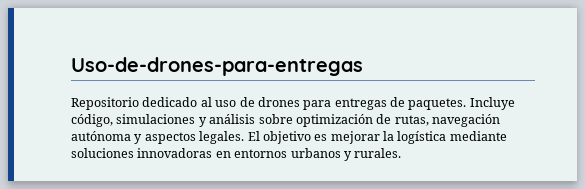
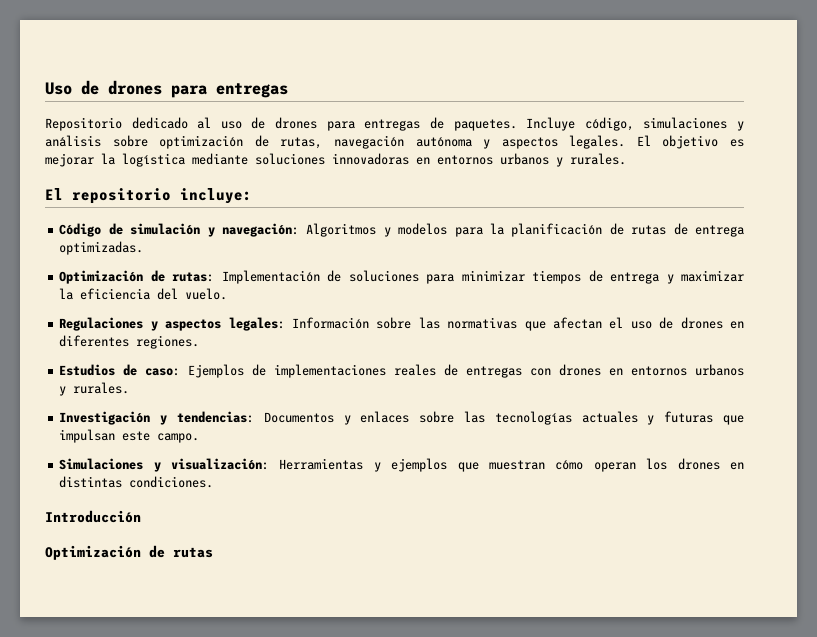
[71,57,363,76] Uso-de-drones-para-entregas -> [45,80,288,98] Uso de drones para entregas
(402, 153) none -> [45,188,252,204] [59,223,744,237] [59,241,144,255] [59,270,745,284] [59,288,228,300] [59,317,744,331] [59,335,200,349] [59,364,744,378] [59,382,130,396] [59,411,745,425] [59,429,200,443] [59,458,744,472] [59,476,214,488] [45,510,141,523] [45,545,213,560] // El repositorio incluye: // Código de simulación y navegación: Algoritmos y modelos para la planificación de rutas de entrega optimizadas. // Optimización de rutas: Implementación de soluciones para minimizar tiempos de entrega y maximizar la eficiencia del vuelo. // Regulaciones y aspectos legales: Información sobre las normativas que afectan el uso de drones en diferentes regiones. // Estudios de caso: Ejemplos de implementaciones reales de entregas con drones en entornos urbanos y rurales. // Investigación y tendencias: Documentos y enlaces sobre las tecnologías actuales y futuras que impulsan este campo. // Simulaciones y visualización: Herramientas y ejemplos que muestran cómo operan los drones en distintas condiciones. // Introducción // Optimización de rutas

